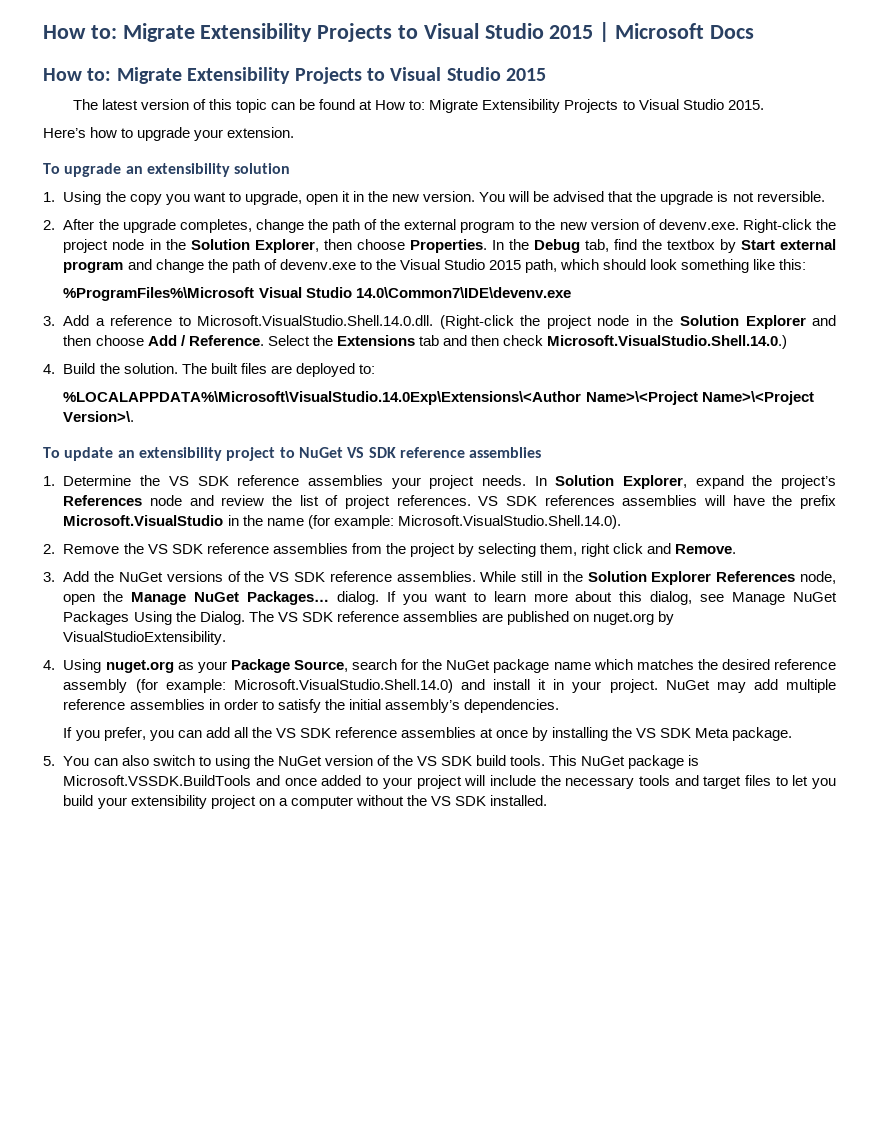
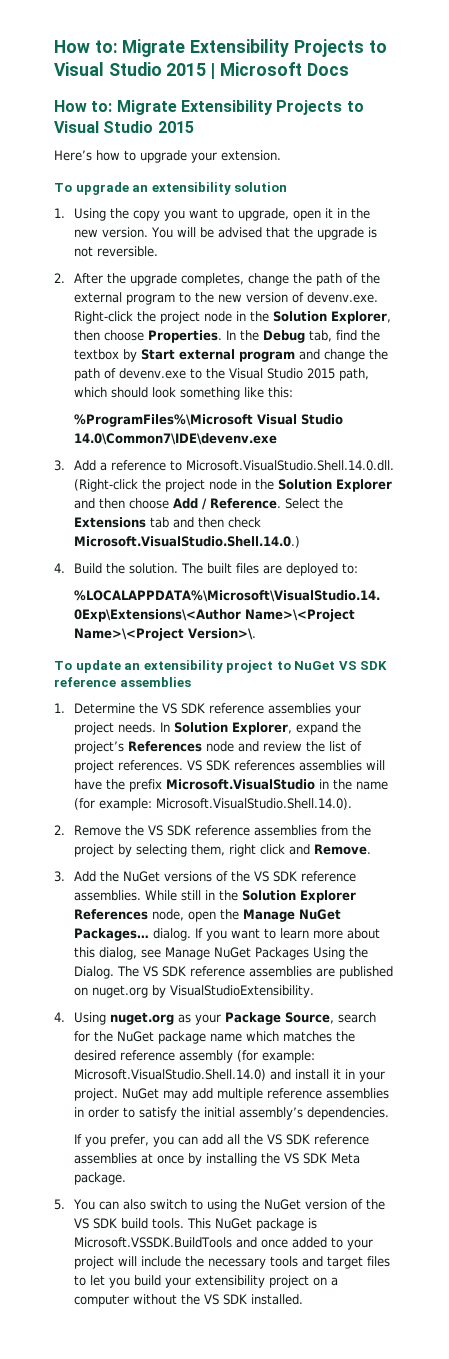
[72,99,764,113] // The latest version of this topic can be found at How to: Migrate Extensibility Projects to Visual Studio 2015. -> (194, 127) none

